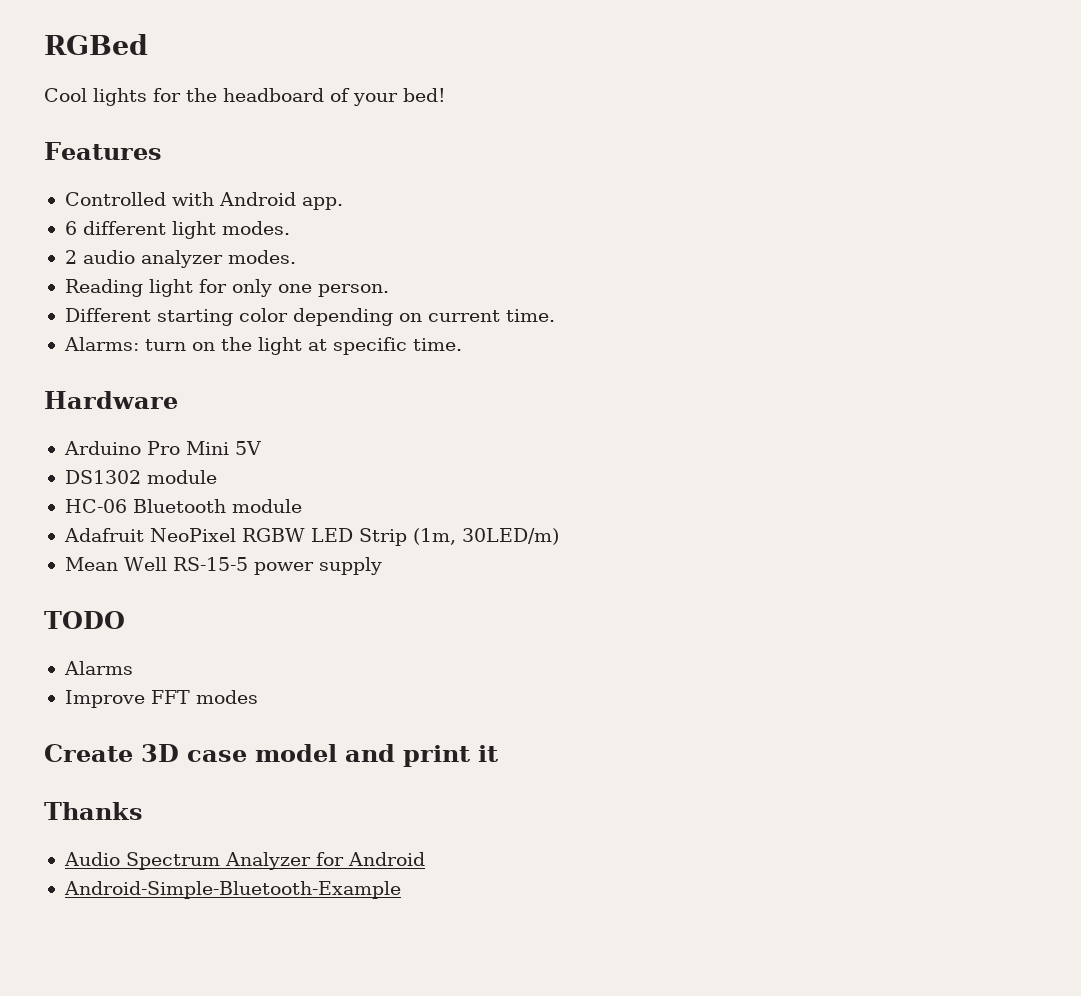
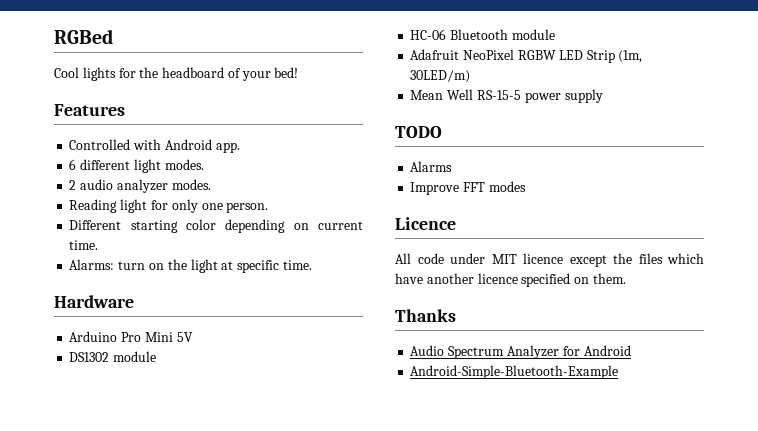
[44,744,498,767] Create 3D case model and print it -> [395,217,456,230] [395,253,704,267] [395,273,626,287] Licence // All code under MIT licence except the files which have another licence specified on them.

